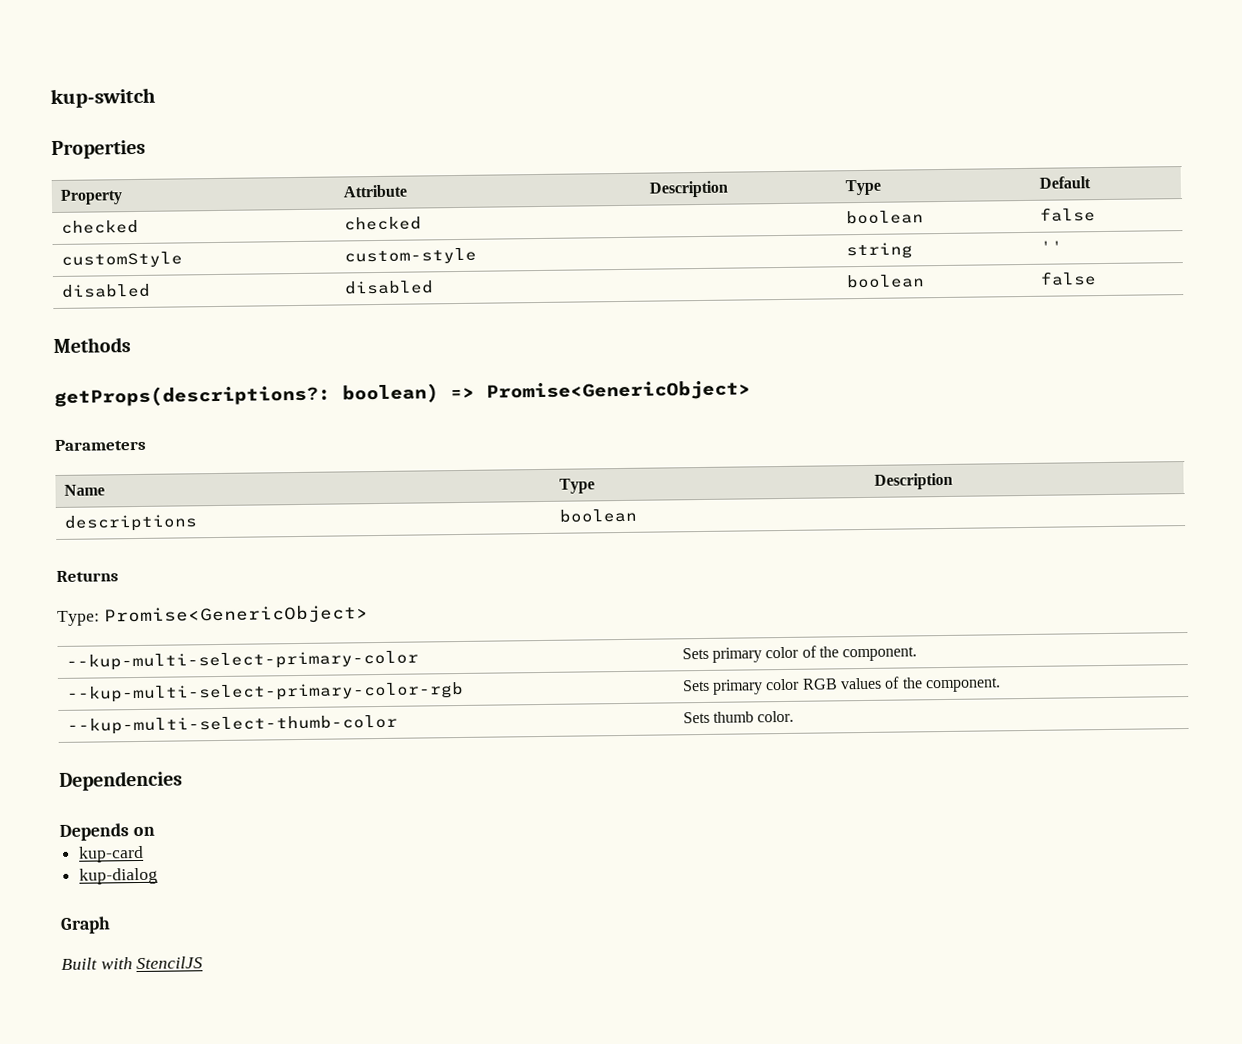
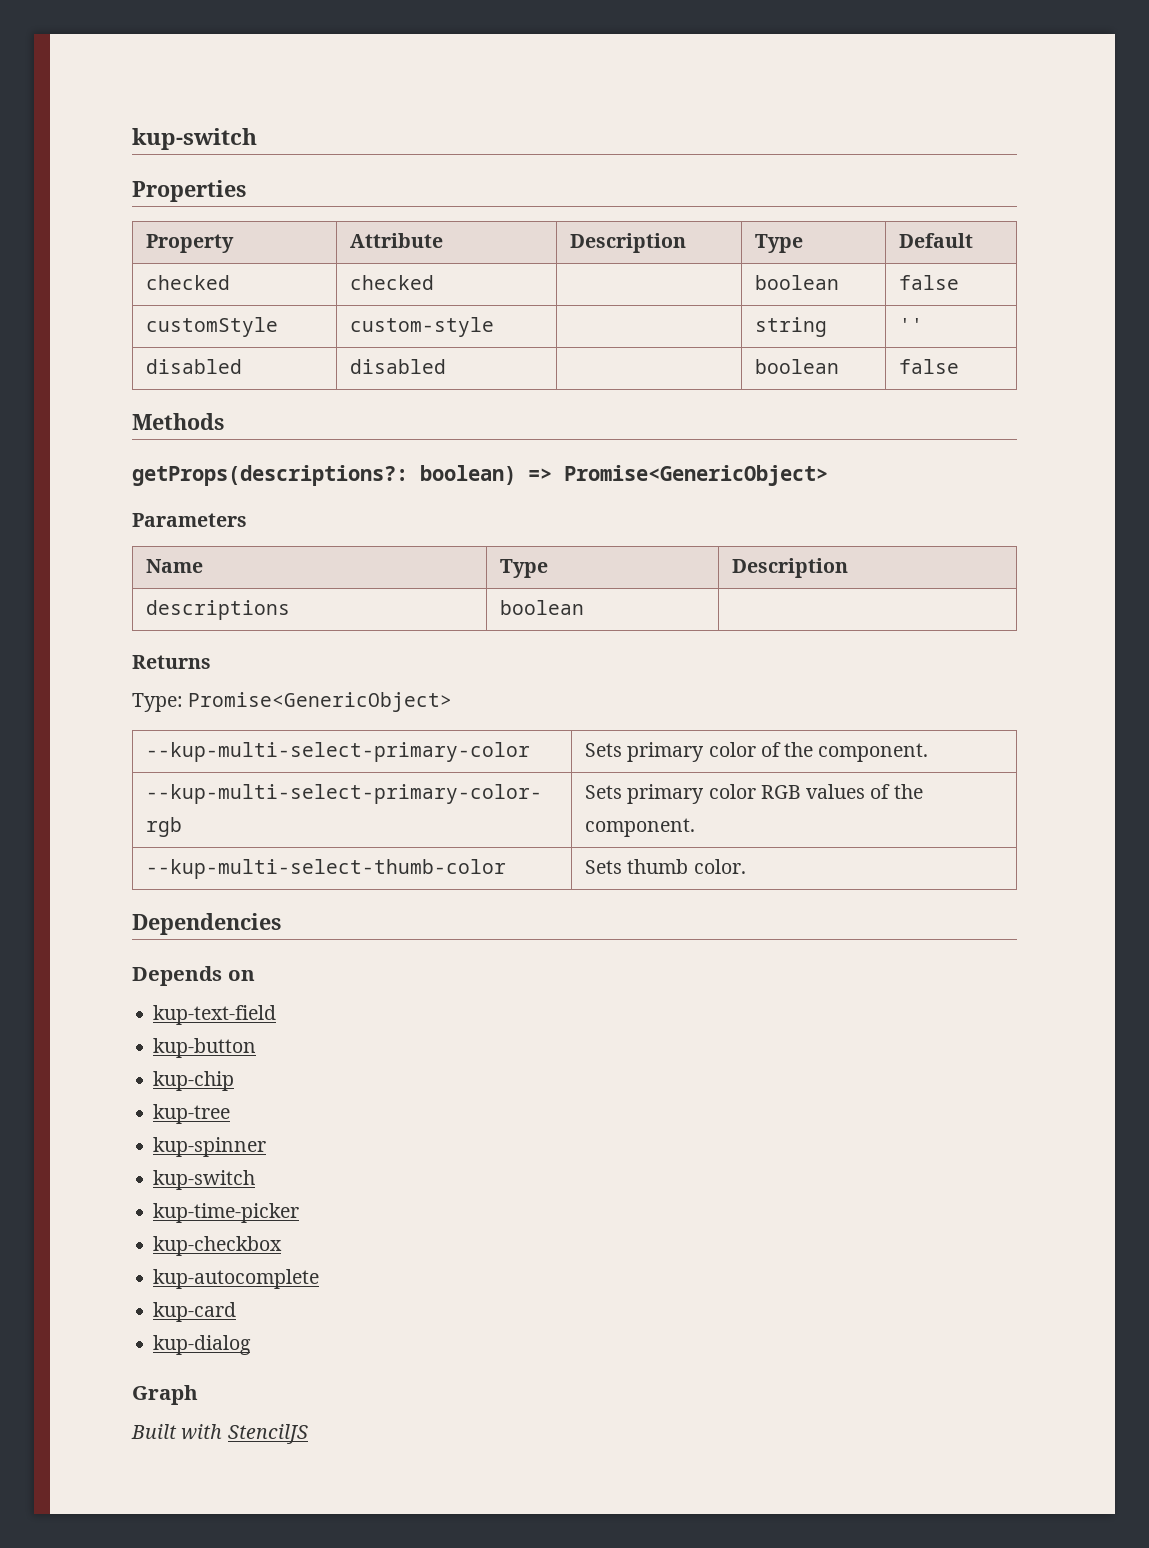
(155, 831) none -> [153,1005,277,1025] [153,1038,257,1058] [153,1071,235,1091] [153,1104,231,1124] [153,1137,267,1157] [153,1170,256,1190] [153,1203,300,1223] [153,1236,283,1256] [153,1269,320,1289] // kup-text-field // kup-button // kup-chip // kup-tree // kup-spinner // kup-switch // kup-time-picker // kup-checkbox // kup-autocomplete

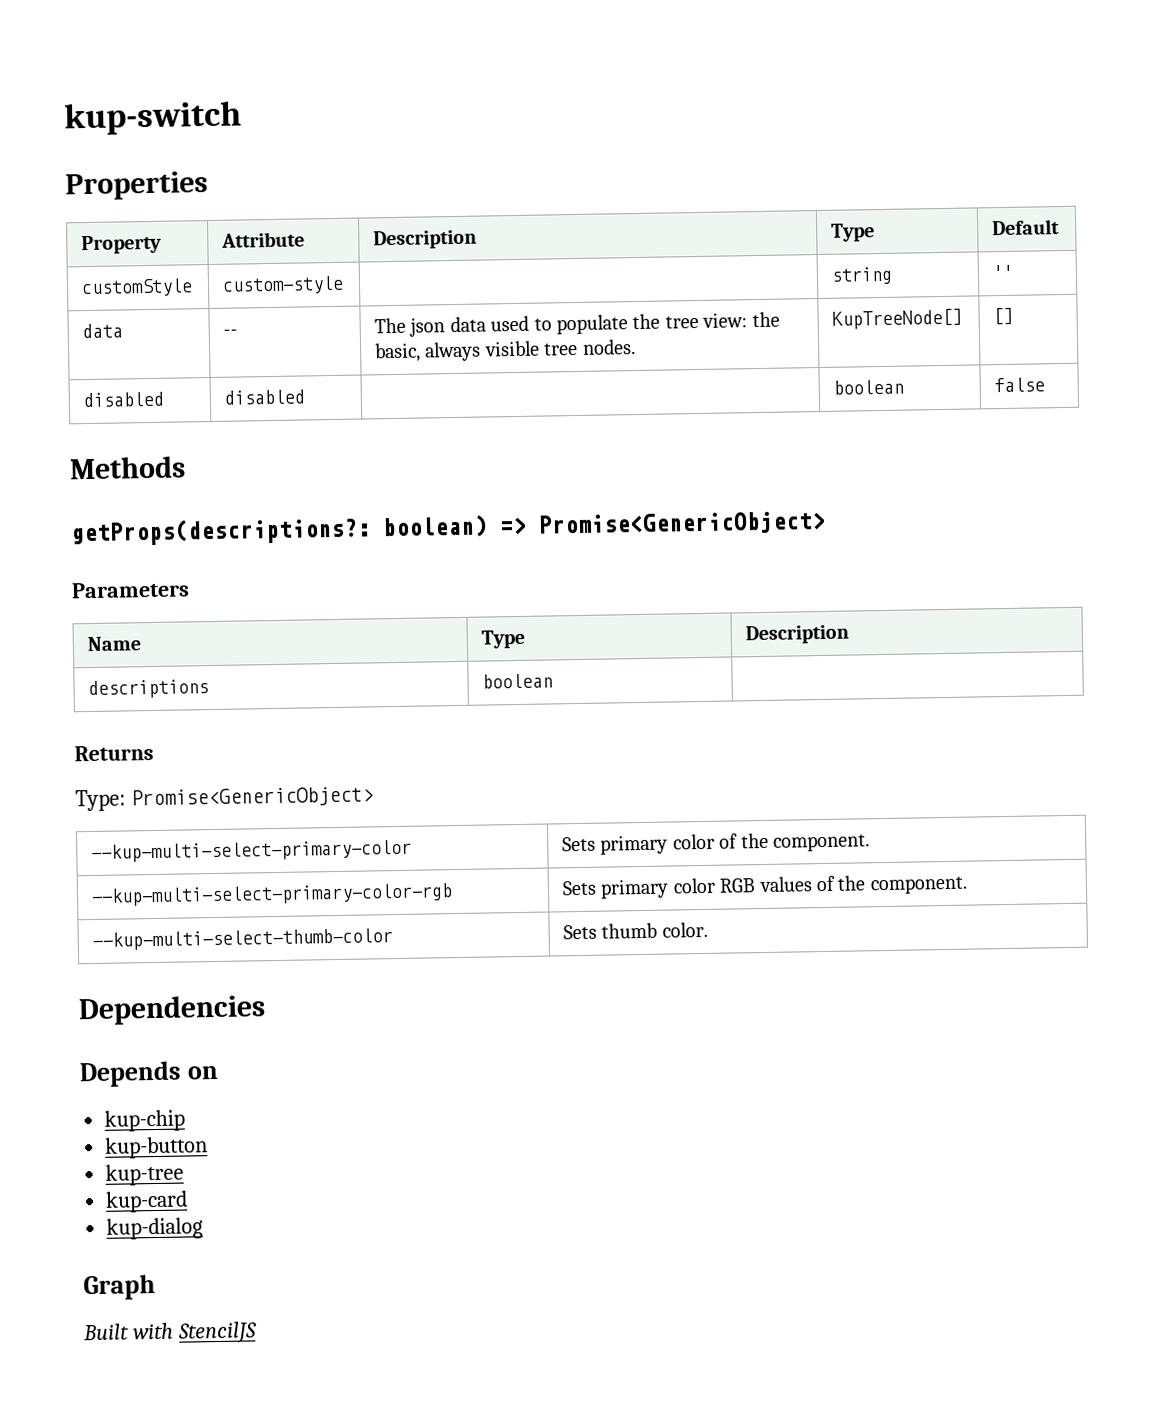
[145,275,230,290] [349,275,434,290] [754,275,839,290] [898,275,959,290] // checked | checked | | boolean | false -> (1061, 227) none
(923, 325) none -> [82,323,124,339] [223,329,239,336] [374,311,780,337] [374,339,636,363] [832,308,964,330] [993,307,1015,326] // data | -- | The json data used to populate the tree view: the basic, always visible tree nodes. | KupTreeNode[] | []
[153,1005,277,1025] kup-text-field -> [104,1109,186,1132] kup-chip
[153,1071,235,1091] // kup-chip -> (209, 1147) none
[153,1137,267,1157] [153,1170,256,1190] [153,1203,300,1223] [153,1236,283,1256] [153,1269,320,1289] // kup-spinner // kup-switch // kup-time-picker // kup-checkbox // kup-autocomplete -> (185, 1174) none

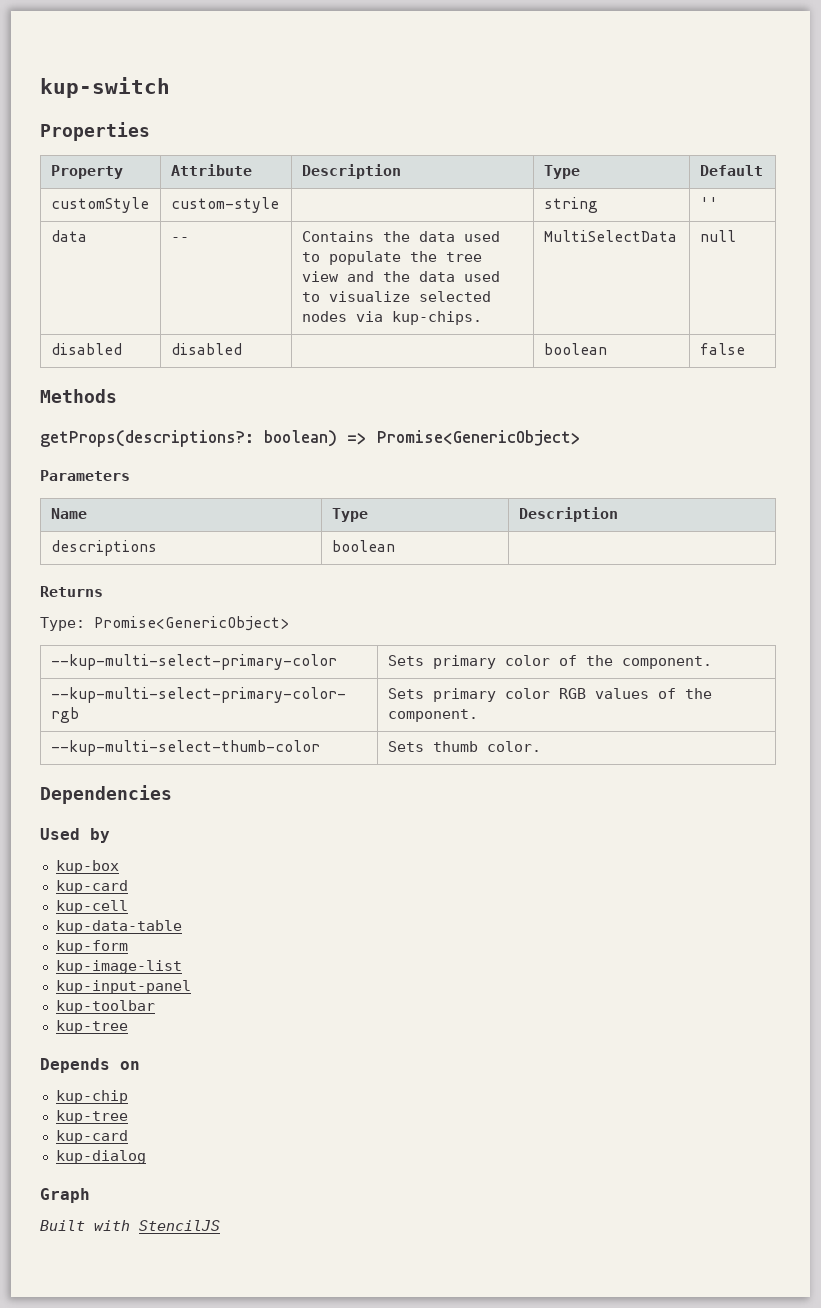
[374,317,446,337] The json -> [301,231,410,242] Contains the
[702,311,780,328] [374,339,636,363] [832,308,964,330] [993,307,1015,326] view: the basic, always visible tree nodes. | KupTreeNode[] | [] -> [301,271,500,282] [301,291,491,302] [301,311,482,325] [543,230,677,242] [699,230,736,242] view and the data used to visualize selected nodes via kup-chips. | MultiSelectData | null
(266, 1010) none -> [40,828,110,843] [55,860,119,874] [55,880,128,894] [55,900,128,914] [55,920,182,934] [55,940,128,954] [55,960,182,974] [55,980,191,994] [55,1000,155,1014] [55,1020,128,1034] // Used by // kup-box // kup-card // kup-cell // kup-data-table // kup-form // kup-image-list // kup-input-panel // kup-toolbar // kup-tree
[104,1136,209,1159] // kup-button -> (128, 1097) none

